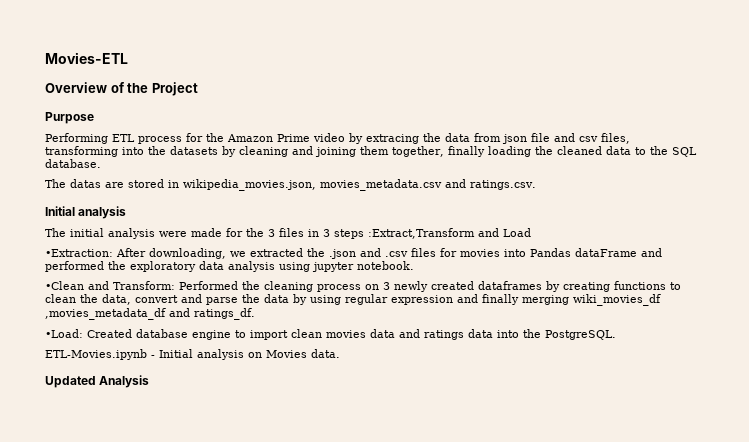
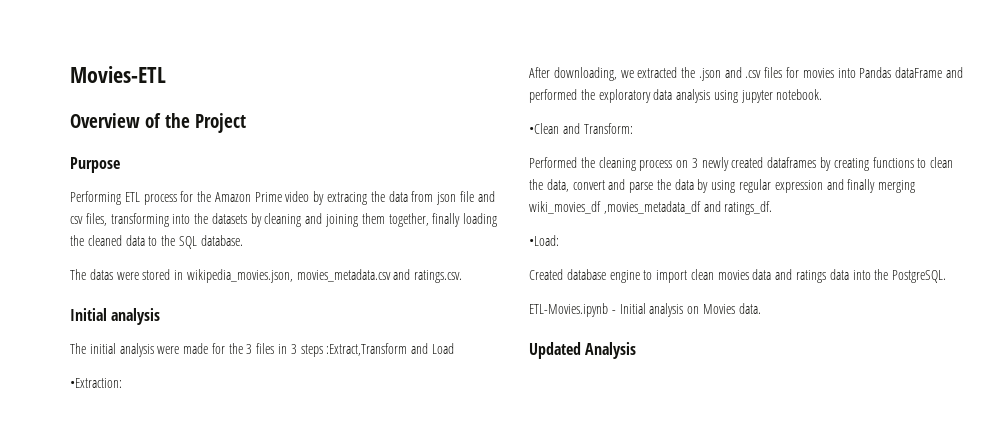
[105,182,124,188] are -> [116,272,139,280] were
(113, 253) none -> (122, 383) //
(175, 285) none -> (633, 128) //
(83, 333) none -> (559, 240) //

